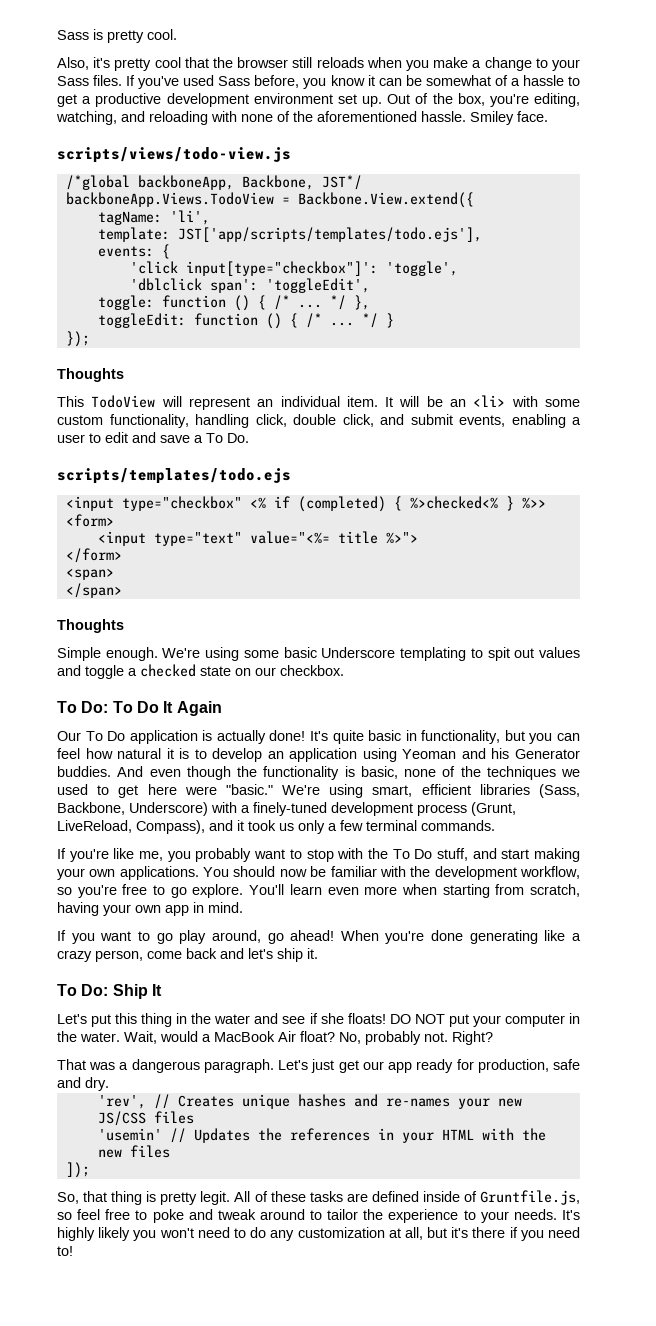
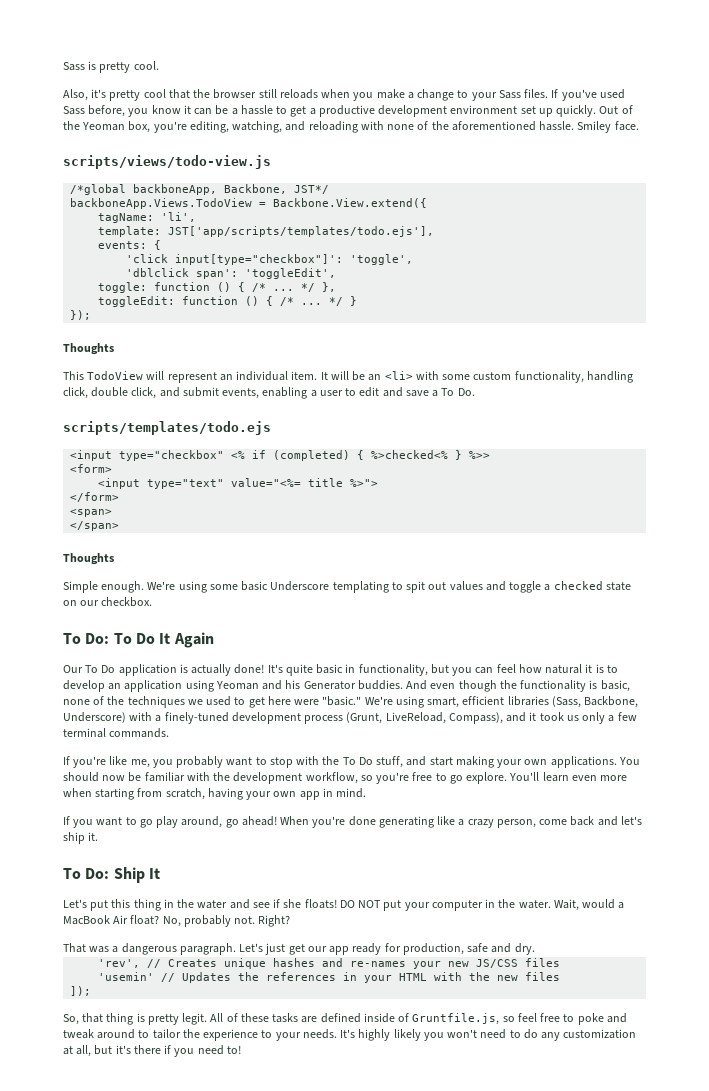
[425,75,508,86] somewhat of -> (229, 110) none
[362,96,382,107] up. -> [538,105,597,117] up quickly.
(453, 98) none -> [82,122,126,131] Yeoman

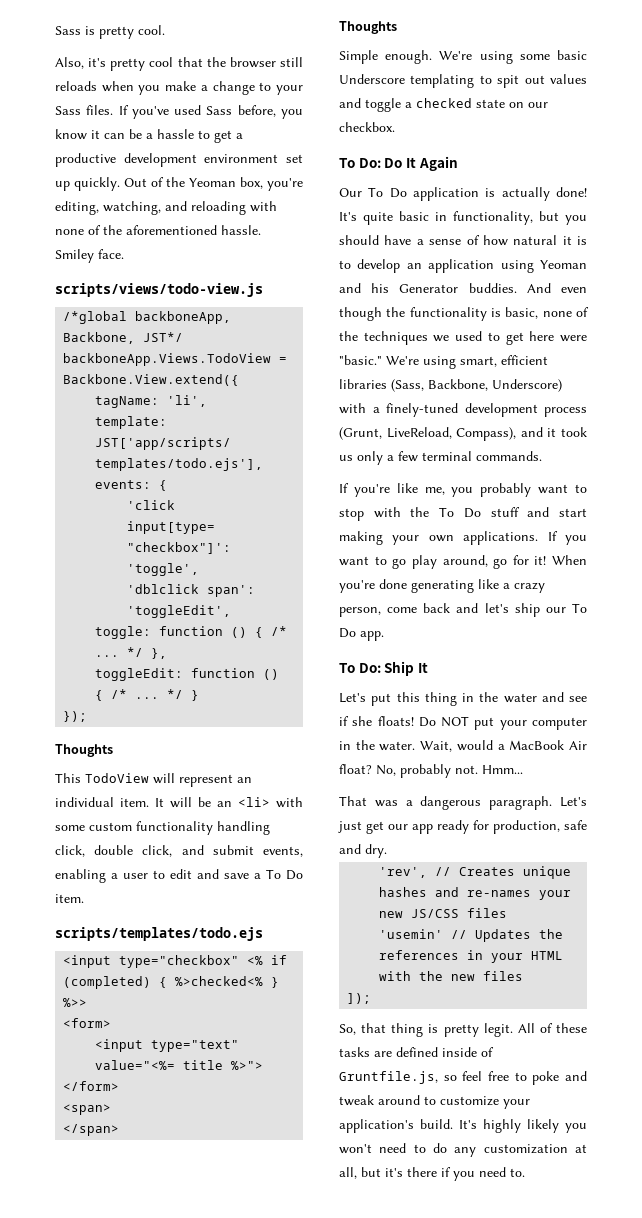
[514,371,584,383] functionality, -> [136,821,213,835] functionality
[457,388,475,396] Do. -> [286,870,303,880] [55,894,84,903] Do item.
[113,633,132,644] To -> (381, 163) none
[475,664,516,674] can feel -> [339,235,480,245] should have a sense of
[376,756,404,768] stuff, -> [490,507,520,517] stuff
[618,757,640,765] [63,772,628,784] [63,788,367,800] You should now be familiar with the development workflow, so you're free to go explore. You'll learn even more when starting from scratch, having your own app in mind. // -> (539, 538) none
[241,816,277,826] ahead! -> [512,555,547,565] for it!
[88,832,99,841] it. -> [545,603,587,613] [339,628,384,641] our To Do app.
[339,900,355,908] DO -> [418,717,436,727] Do
[258,915,291,927] Right? -> [482,765,523,774] Hmm...
[152,1029,337,1041] tailor the experience to your needs. -> [440,1096,530,1109] [339,1119,453,1133] customize your application's build.
[226,1045,241,1054] to! -> [510,1168,525,1177] to.

